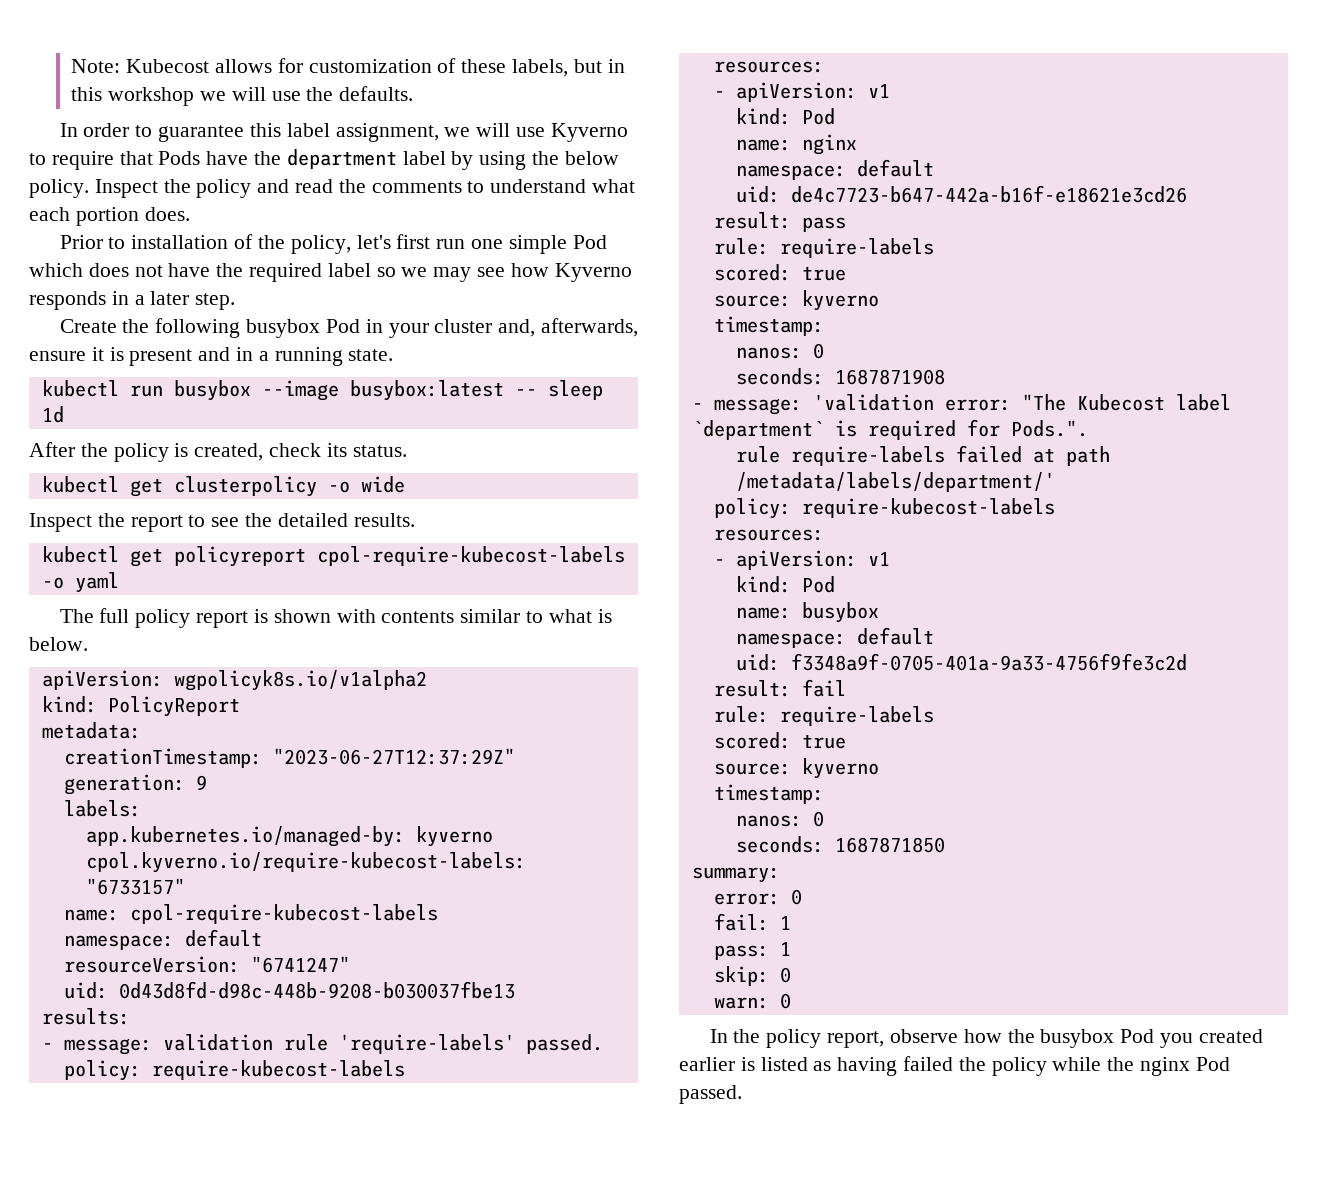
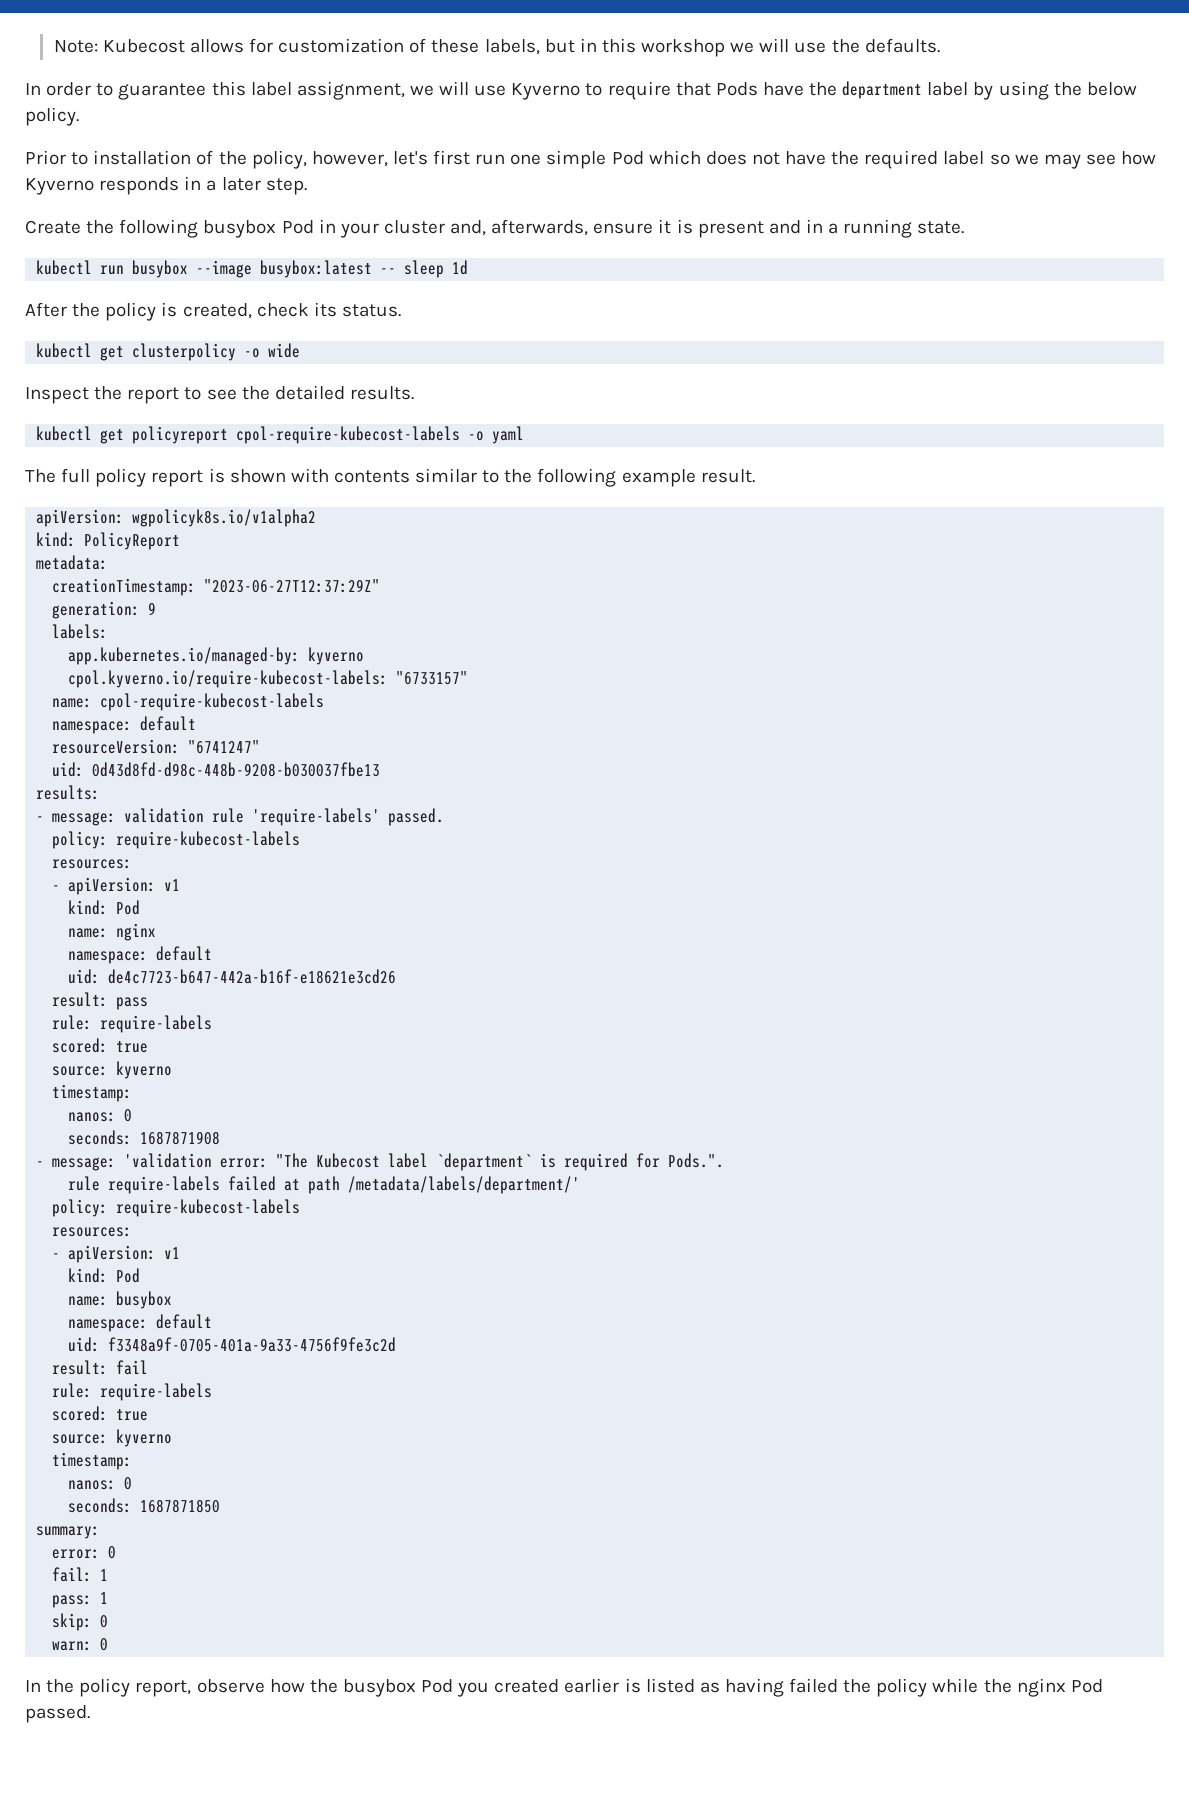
[94,179,636,198] [29,207,190,226] Inspect the policy and read the comments to understand what each portion does. -> (79, 116) none
(351, 244) none -> [311,151,388,167] however,
[548,609,612,623] [29,637,88,651] what is below. -> [504,468,755,487] the following example result.

